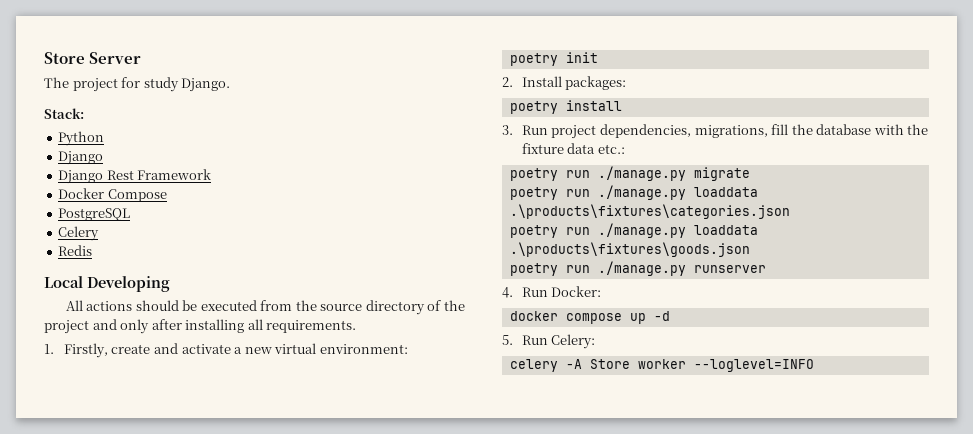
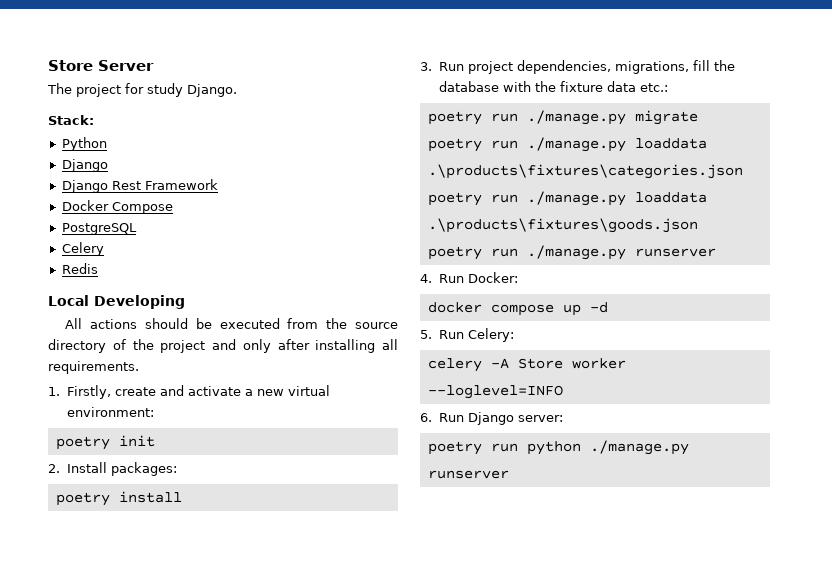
(814, 365) none -> [420,412,564,425] [427,440,689,455] [427,470,509,479] // 6. Run Django server: // poetry run python ./manage.py runserver

